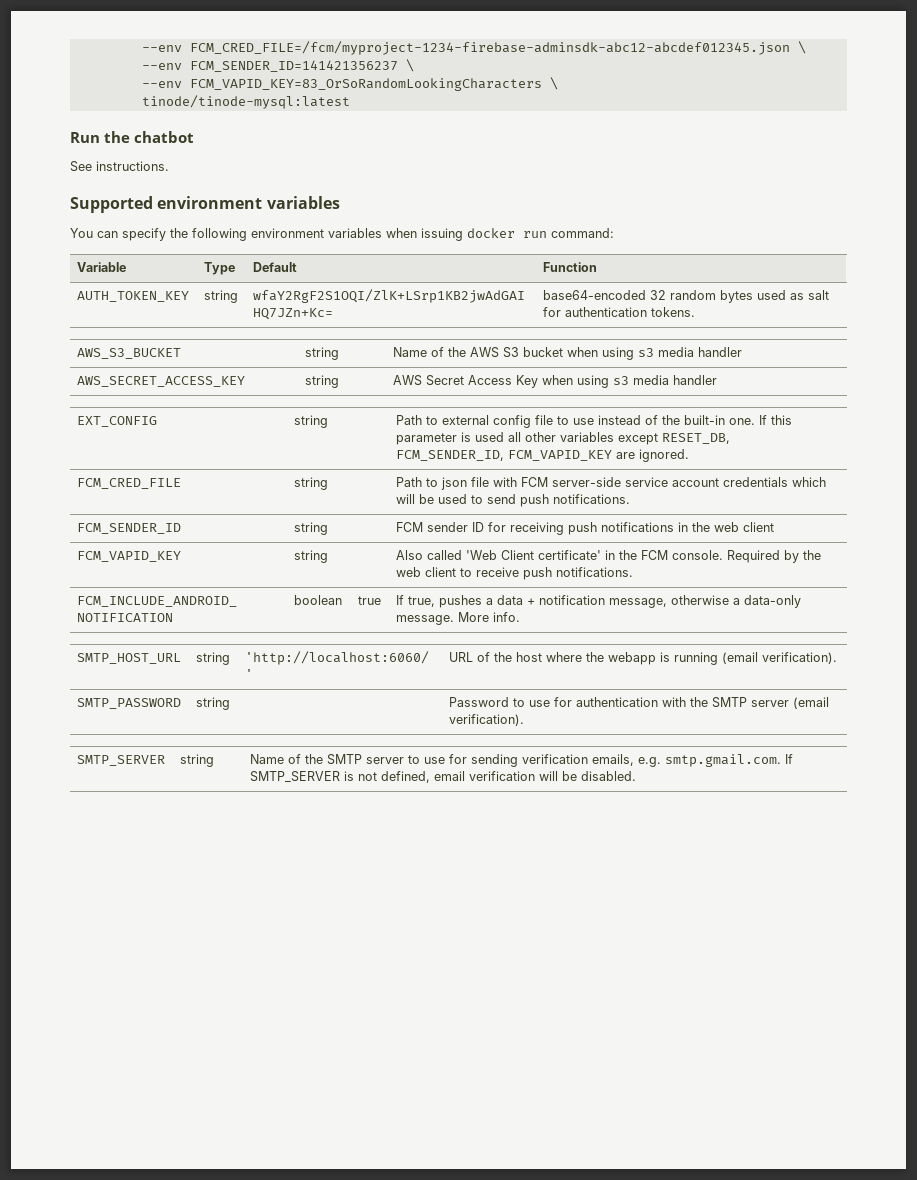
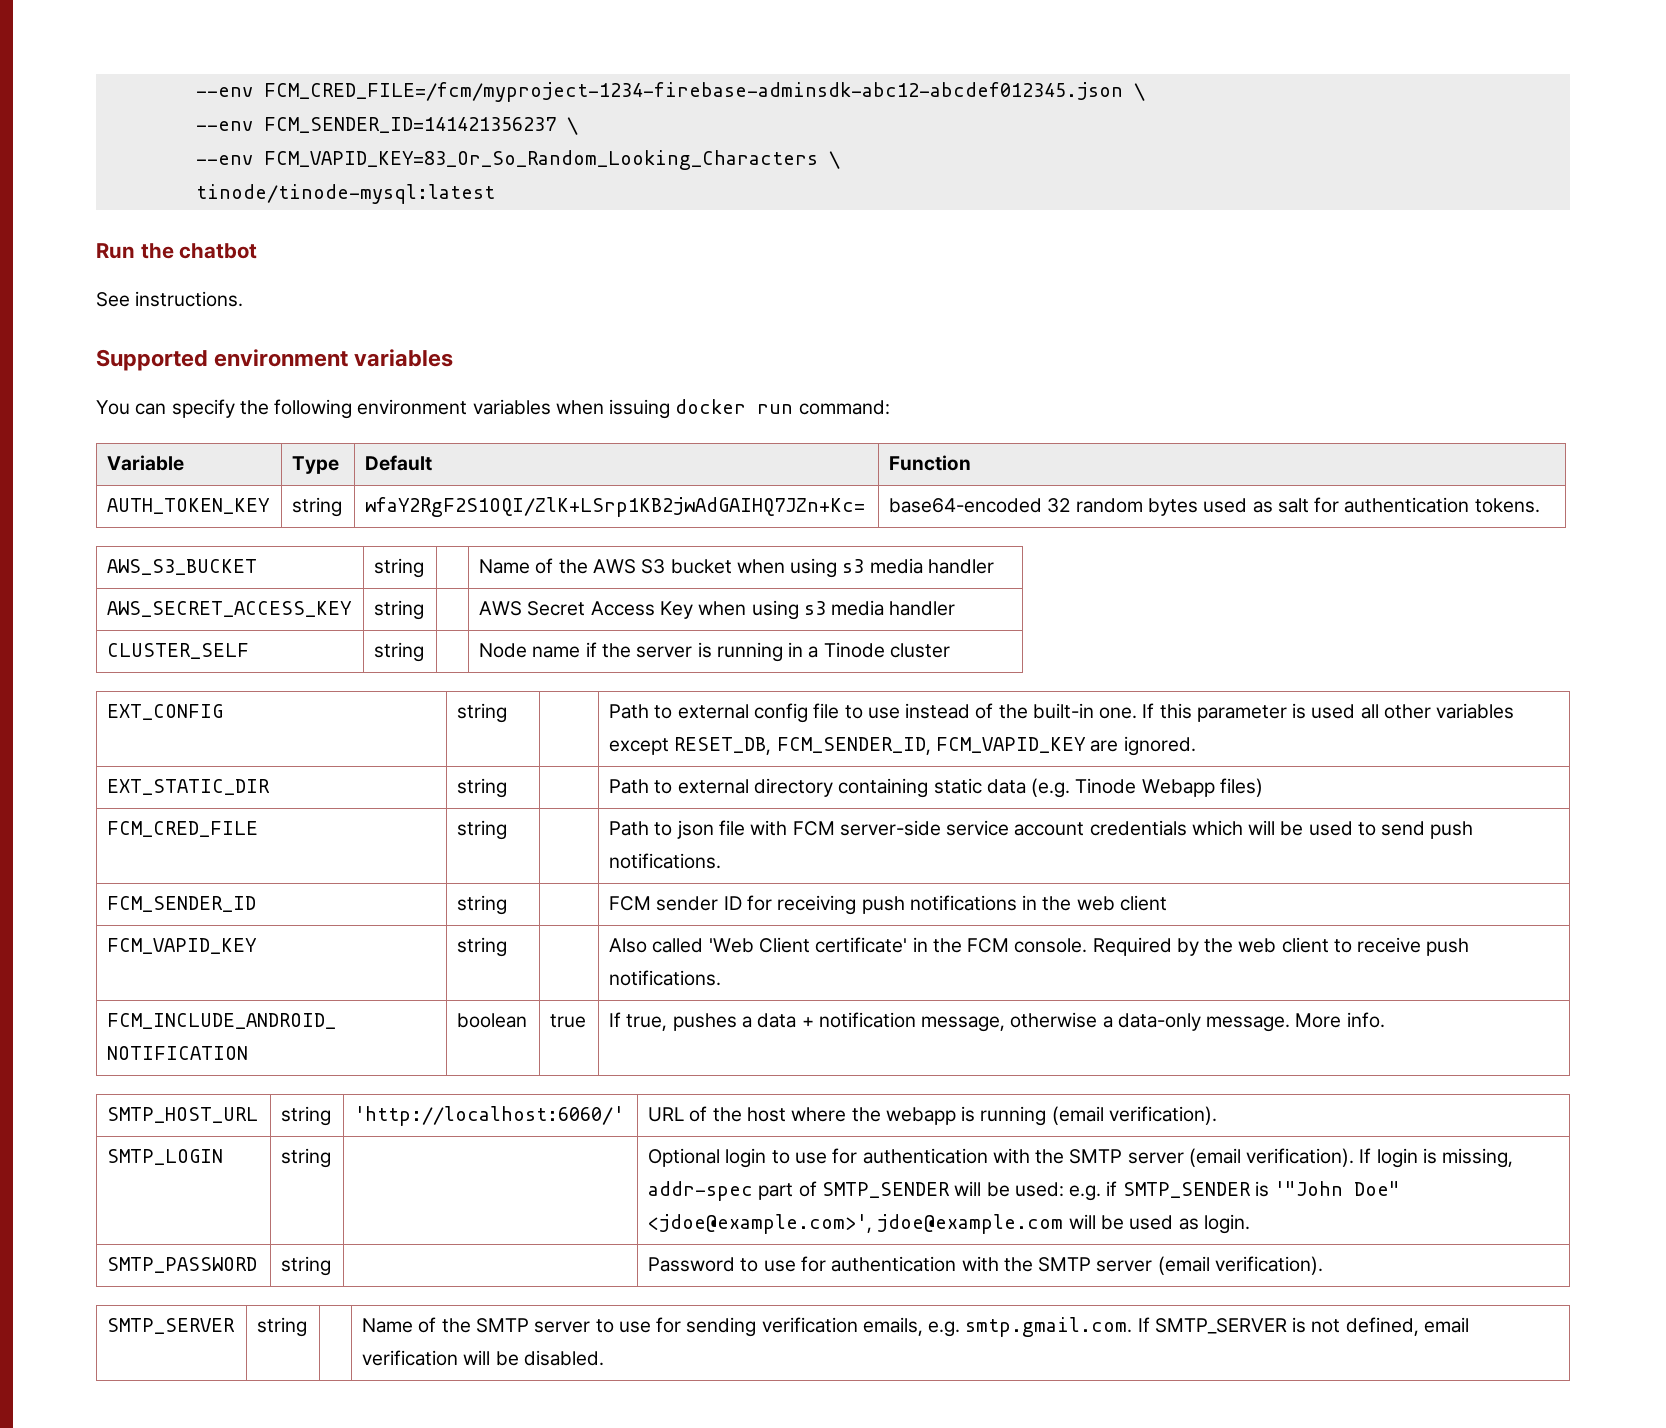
[189,78,542,91] FCM_VAPID_KEY=83_OrSoRandomLookingCharacters -> [263,150,818,170] FCM_VAPID_KEY=83_Or_So_Random_Looking_Characters
(718, 380) none -> [107,643,250,659] [374,642,425,662] [479,642,950,662] // CLUSTER_SELF | string | | Node name if the server is running in a Tinode cluster
(690, 455) none -> [107,779,271,795] [457,778,508,798] [609,778,1263,798] // EXT_STATIC_DIR | string | | Path to external directory containing static data (e.g. Tinode Webapp files)
(838, 658) none -> [107,1149,224,1165] [281,1148,332,1168] [648,1148,1514,1168] [648,1181,1401,1201] [648,1214,1250,1234] // SMTP_LOGIN | string | | Optional login to use for authentication with the SMTP server (email verification). If login is missing, addr-spec part of SMTP_SENDER will be used: e.g. if SMTP_SENDER is '"John Doe" <jdoe@example.com>', jdoe@example.com will be used as login.

